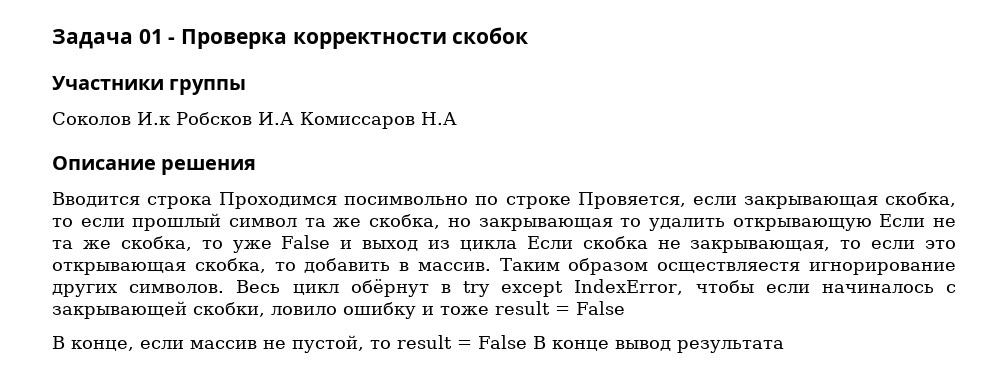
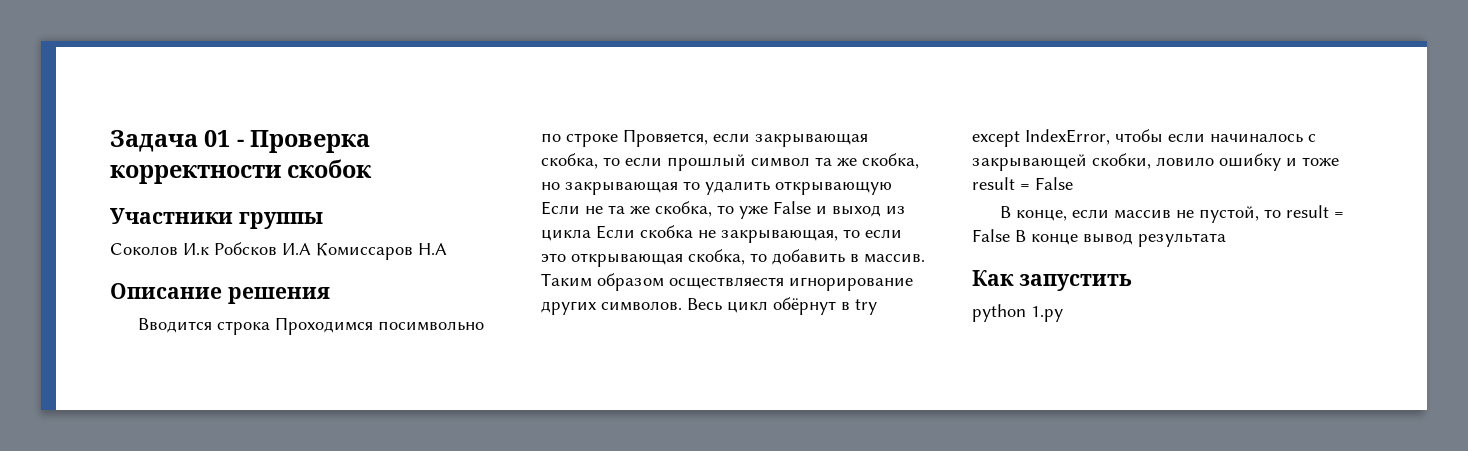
(784, 346) none -> [972,270,1132,291] [972,304,1063,322] // Как запустить // python 1.py

